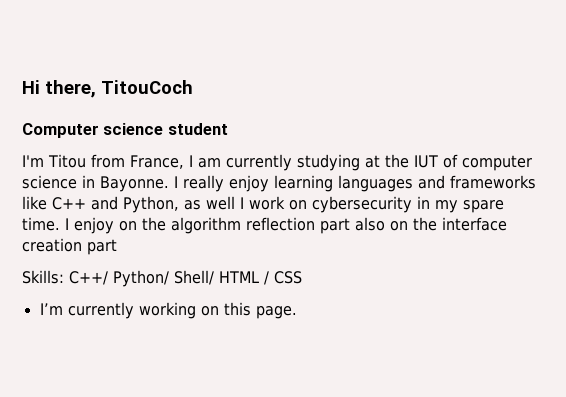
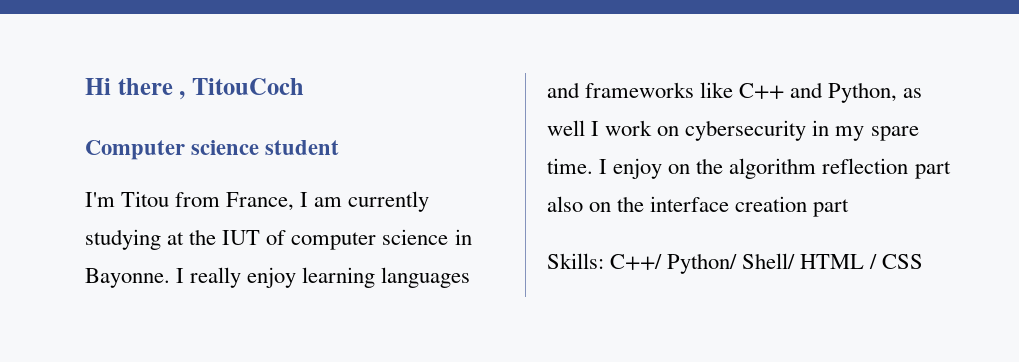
[45,80,96,98] there, -> [117,78,186,100] there ,
[39,302,297,319] // I’m currently working on this page. -> (924, 261) none

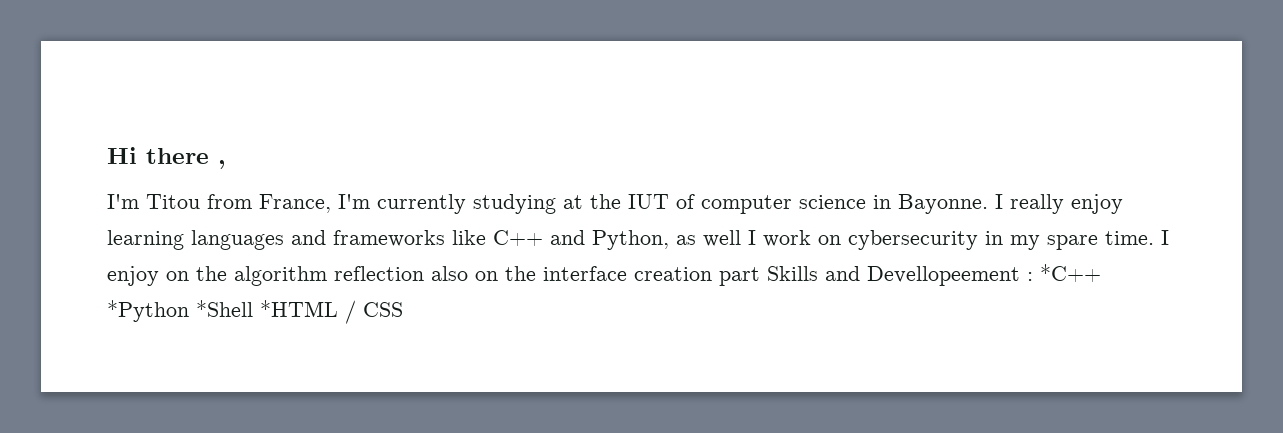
[191,78,304,95] [85,140,340,160] TitouCoch // Computer science student -> (226, 164) none
[300,192,343,207] I am -> [338,194,370,209] I'm
[914,161,951,179] part -> (424, 273) none
[547,253,865,274] // Skills: C++/ Python/ Shell/ HTML -> [767,264,1101,286] [107,300,338,322] Skills and Devellopeement : *C++ *Python *Shell *HTML

